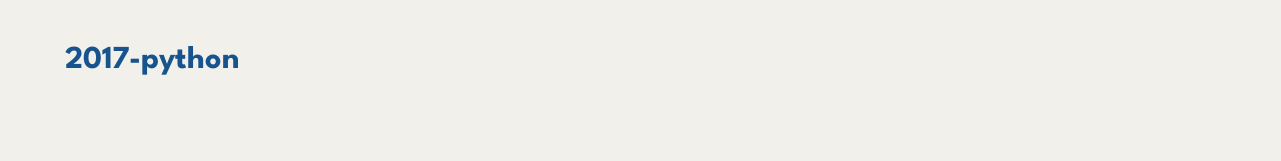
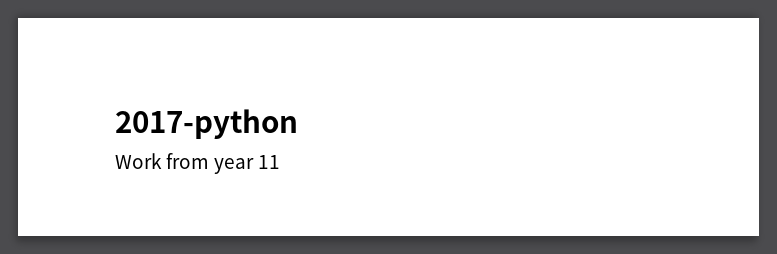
(240, 60) none -> [115,153,281,174] // Work from year 11

